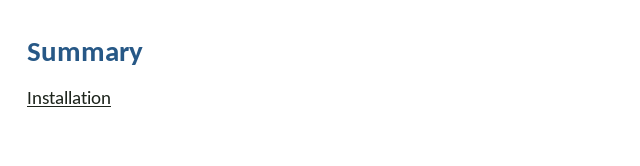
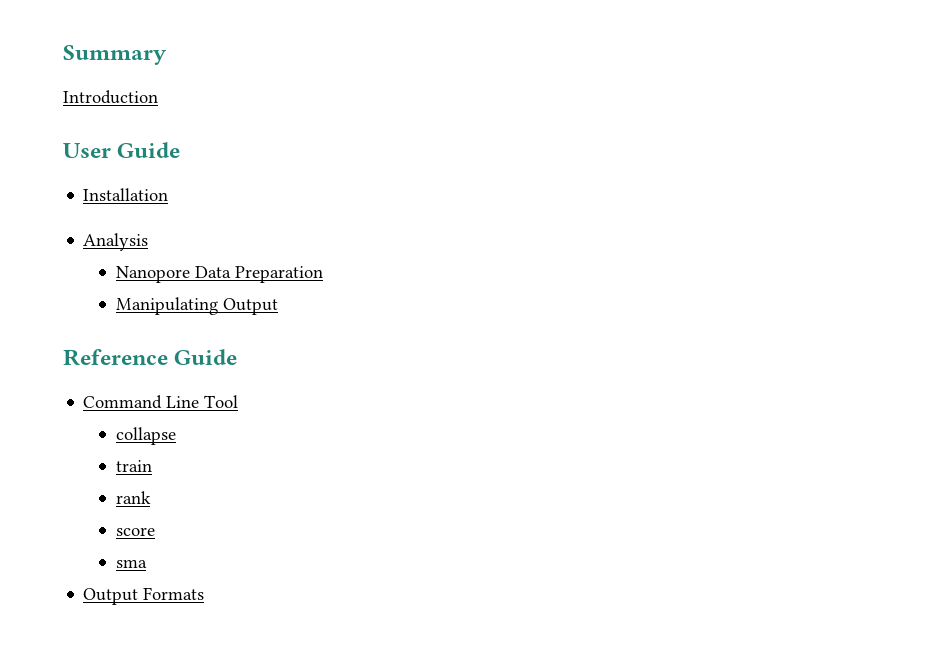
[27,91,111,104] Installation -> [63,90,158,104] [63,142,181,158] [83,188,169,201] [83,233,149,251] [115,266,323,283] [115,297,278,315] [63,349,238,366] [83,395,239,409] [115,427,176,445] [115,460,152,472] [115,491,151,504] [115,527,155,536] [115,559,147,568] [83,587,205,605] Introduction // User Guide // Installation // Analysis // Nanopore Data Preparation // Manipulating Output // Reference Guide // Command Line Tool // collapse // train // rank // score // sma // Output Formats

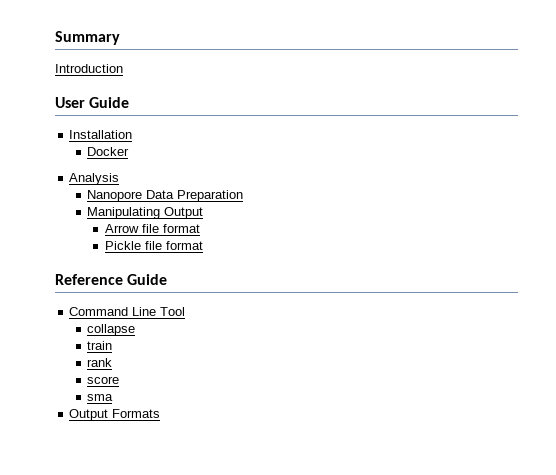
(169, 194) none -> [87,147,130,156] // Docker
(278, 306) none -> [105,224,201,233] [105,241,204,250] // Arrow file format // Pickle file format

